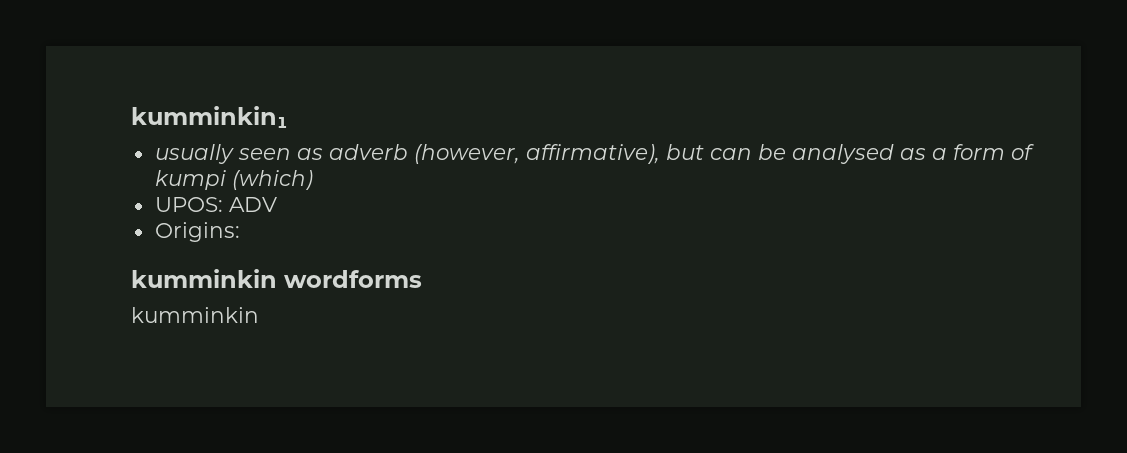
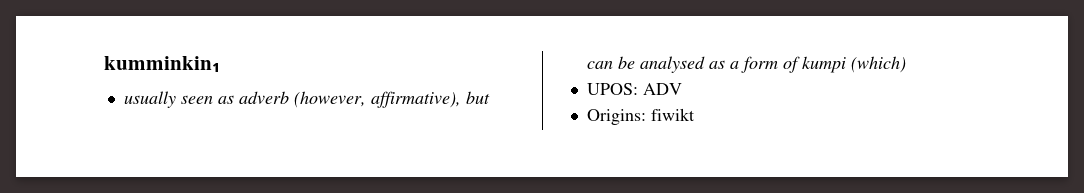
[131,269,422,288] [131,307,259,323] // kumminkin wordforms // kumminkin -> [650,108,695,121] fiwikt

